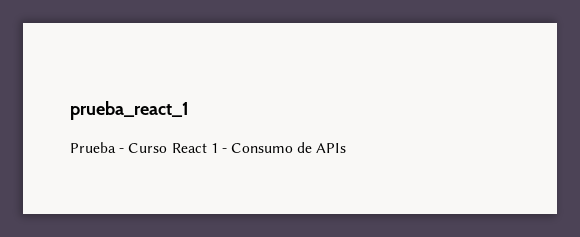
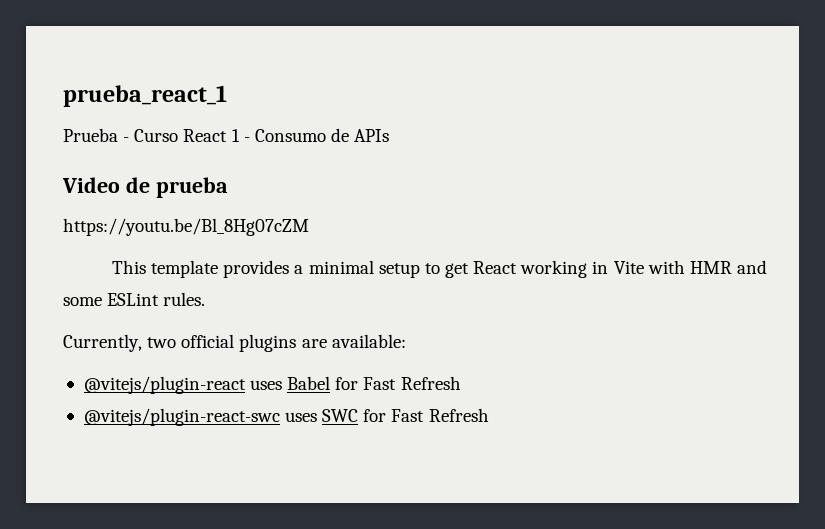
(347, 148) none -> [62,177,228,198] [63,218,309,236] [112,260,767,278] [63,292,206,306] [63,334,406,352] [83,376,461,394] [83,408,489,426] // Video de prueba // https://youtu.be/Bl_8Hg07cZM // This template provides a minimal setup to get React working in Vite with HMR and some ESLint rules. // Currently, two official plugins are available: // @vitejs/plugin-react uses Babel for Fast Refresh // @vitejs/plugin-react-swc uses SWC for Fast Refresh

